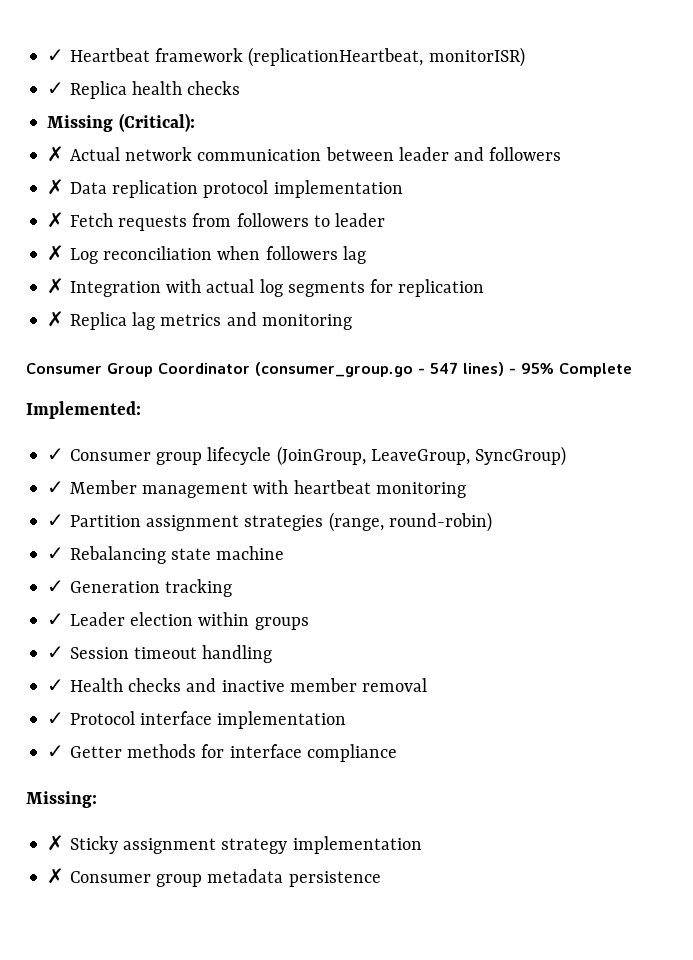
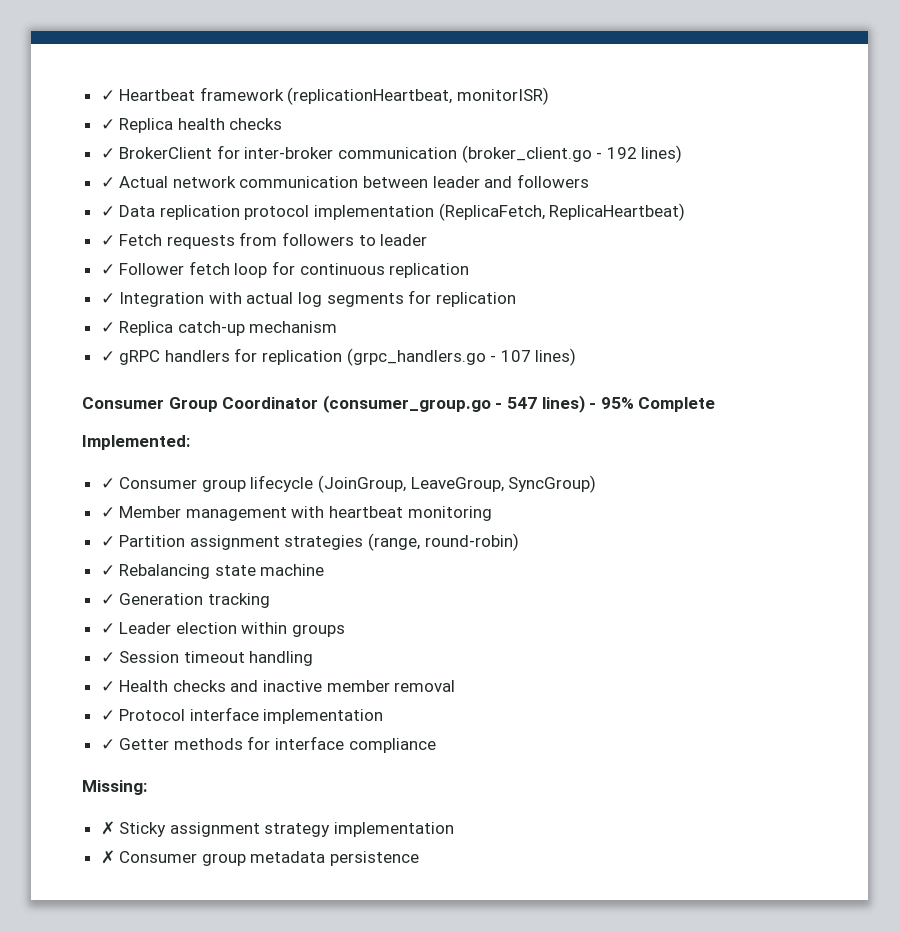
[47,113,195,132] [47,146,65,162] Missing (Critical): // ✗ -> [100,145,683,163] [100,177,115,188] ✓ BrokerClient for inter-broker communication (broker_client.go - 192 lines) // ✓
[47,179,65,195] ✗ -> [100,206,115,217] ✓
[47,212,65,228] // ✗ -> [438,203,686,221] [100,235,115,246] (ReplicaFetch, ReplicaHeartbeat) // ✓
[47,245,366,264] [47,278,65,294] ✗ Log reconciliation when followers lag // ✗ -> [100,261,470,278] [100,293,115,304] ✓ Follower fetch loop for continuous replication // ✓
[47,311,352,330] ✗ Replica lag metrics and monitoring -> [100,321,338,336] [100,348,577,366] ✓ Replica catch-up mechanism // ✓ gRPC handlers for replication (grpc_handlers.go - 107 lines)

